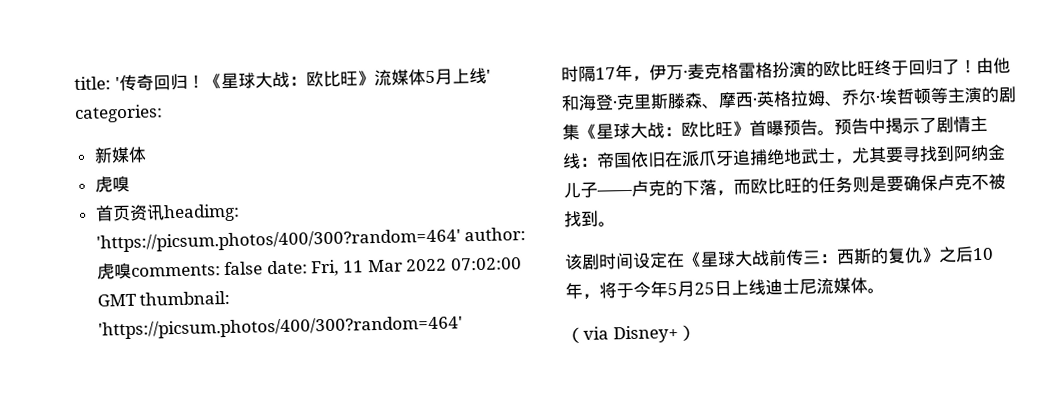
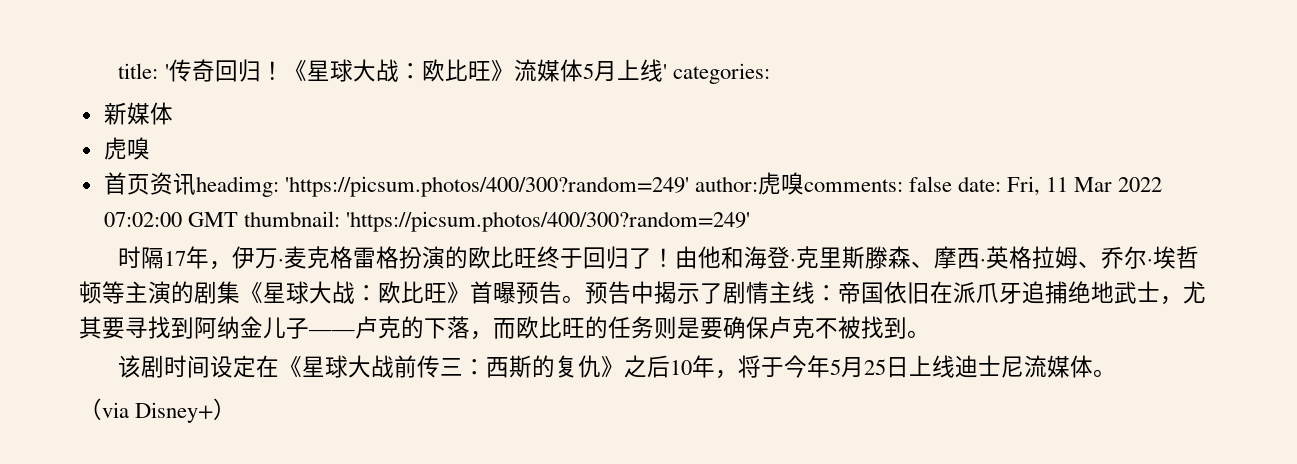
[95,228,461,253] 'https://picsum.photos/400/300?random=464' -> [284,176,689,197] 'https://picsum.photos/400/300?random=249'
[97,315,463,340] 'https://picsum.photos/400/300?random=464' -> [345,211,750,232] 'https://picsum.photos/400/300?random=249'

